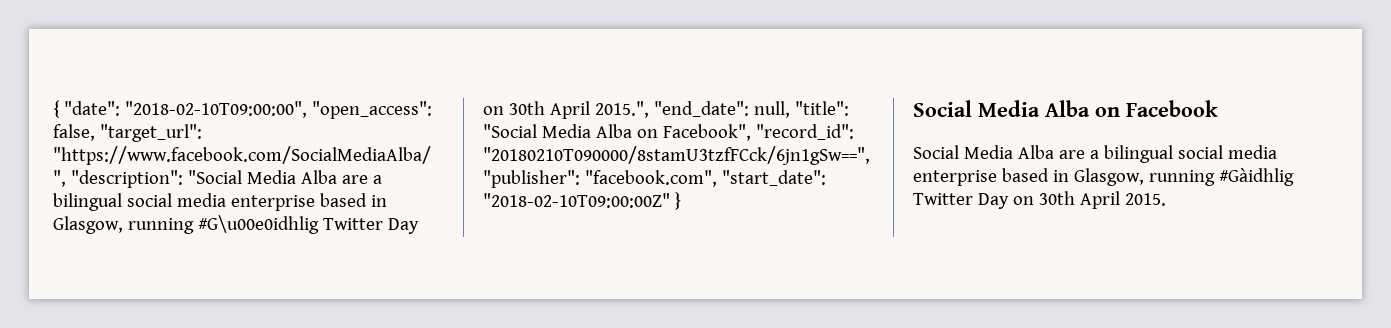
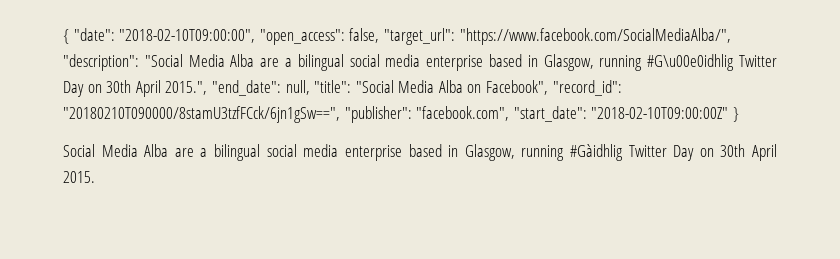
[913,100,1218,117] // Social Media Alba on Facebook -> (739, 114) none

